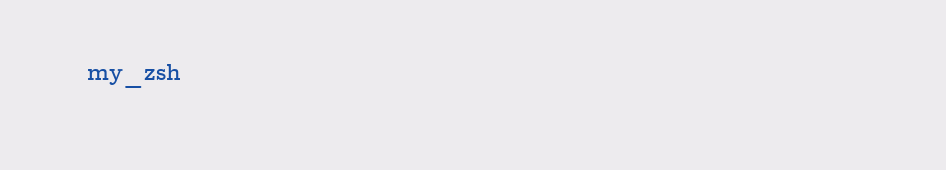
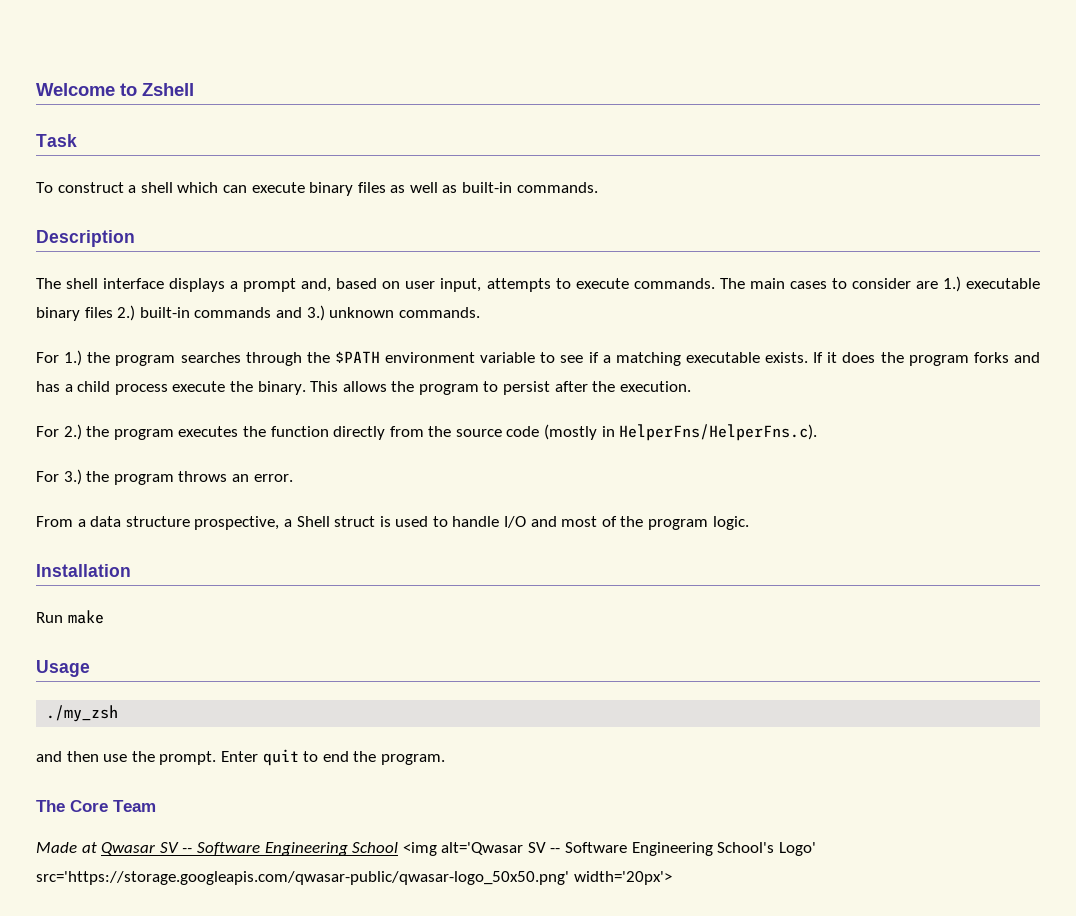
[87,64,181,88] my_zsh -> [36,83,194,96] [36,134,77,147] [36,182,598,196] [36,230,135,247] [36,276,1040,292] [36,305,480,321] [36,350,1041,366] [36,381,691,395] [36,424,818,441] [36,469,293,485] [36,516,749,530] [36,564,131,577] [36,610,104,624] [36,660,90,677] [46,705,119,722] [36,749,445,766] [36,800,156,812] [36,842,816,856] [36,871,672,885] Welcome to Zshell // Task // To construct a shell which can execute binary files as well as built-in commands. // Description // The shell interface displays a prompt and, based on user input, attempts to execute commands. The main cases to consider are 1.) executable binary files 2.) built-in commands and 3.) unknown commands. // For 1.) the program searches through the $PATH environment variable to see if a matching executable exists. If it does the program forks and has a child process execute the binary. This allows the program to persist after the execution. // For 2.) the program executes the function directly from the source code (mostly in HelperFns/HelperFns.c). // For 3.) the program throws an error. // From a data structure prospective, a Shell struct is used to handle I/O and most of the program logic. // Installation // Run make // Usage // ./my_zsh // and then use the prompt. Enter quit to end the program. // The Core Team // Made at Qwasar SV -- Software Engineering School <img alt='Qwasar SV -- Software Engineering School's Logo' src='https://storage.googleapis.com/qwasar-public/qwasar-logo_50x50.png' width='20px'>

